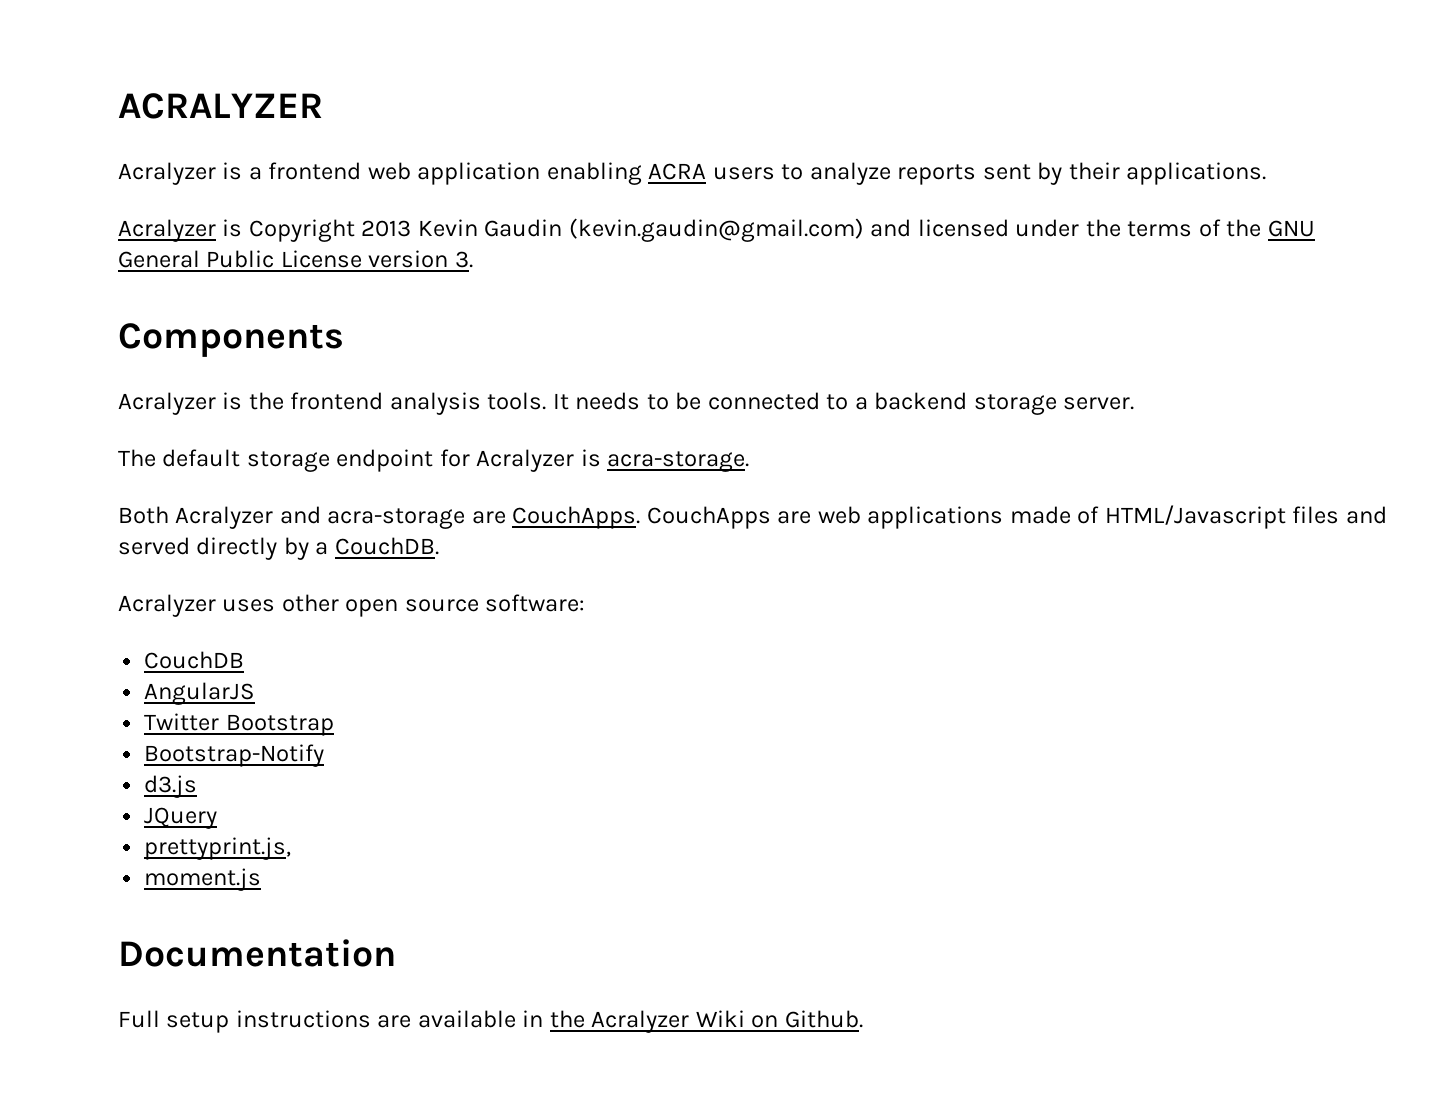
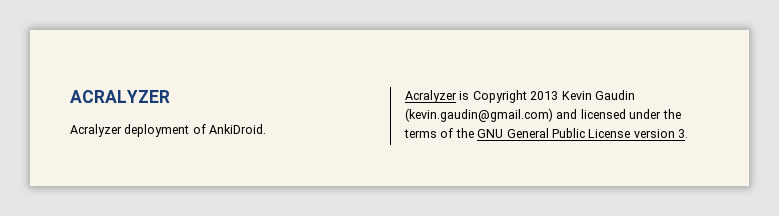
[222,162,1267,185] is a frontend web application enabling ACRA users to analyze reports sent by their applications. -> [124,124,267,137] deployment of AnkiDroid.
[118,323,344,357] [118,392,1135,415] [118,449,750,472] [118,505,1387,529] [118,537,439,560] [118,594,586,617] [144,651,245,669] [144,682,256,705] [144,713,334,736] [144,744,325,767] [144,775,198,798] [144,807,218,829] [144,837,292,860] [144,868,262,891] [118,939,396,967] [118,1010,863,1033] // Components // Acralyzer is the frontend analysis tools. It needs to be connected to a backend storage server. // The default storage endpoint for Acralyzer is acra-storage. // Both Acralyzer and acra-storage are CouchApps. CouchApps are web applications made of HTML/Javascript files and served directly by a CouchDB. // Acralyzer uses other open source software: // CouchDB // AngularJS // Twitter Bootstrap // Bootstrap-Notify // d3.js // JQuery // prettyprint.js, // moment.js // Documentation // Full setup instructions are available in the Acralyzer Wiki on Github. -> (688, 133) none

